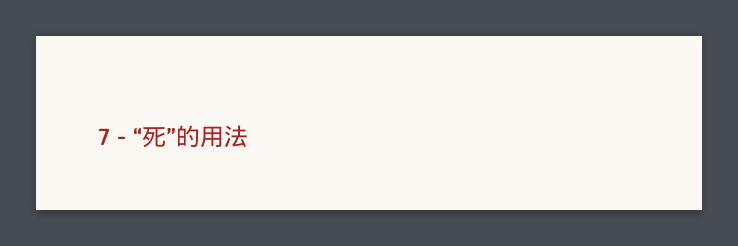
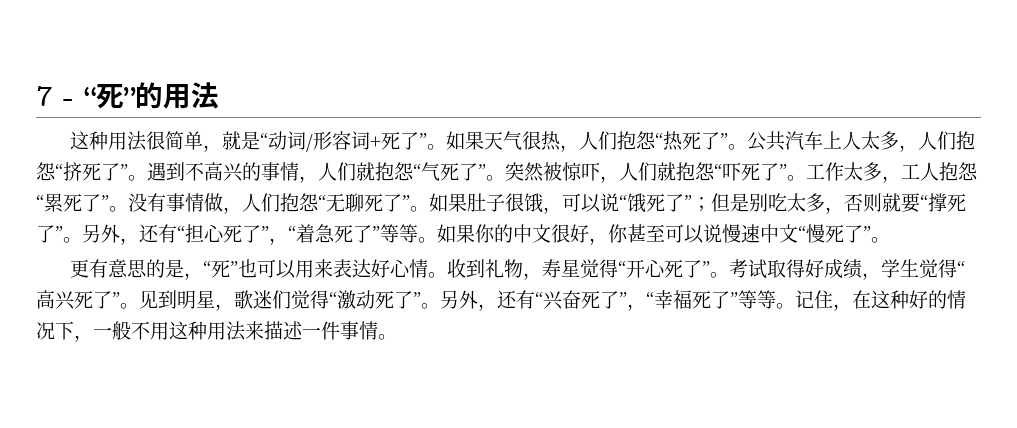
(248, 136) none -> [70,131,976,152] [36,162,978,183] [36,193,966,214] [36,224,890,245] [70,259,966,280] [36,290,966,311] [36,321,397,342] // 这种用法很简单，就是“动词/形容词+死了”。如果天气很热，人们抱怨“热死了”。公共汽车上人太多，人们抱怨“挤死了”。遇到不高兴的事情，人们就抱怨“气死了”。突然被惊吓，人们就抱怨“吓死了”。工作太多，工人抱怨“累死了”。没有事情做，人们抱怨“无聊死了”。如果肚子很饿，可以说“饿死了”；但是别吃太多，否则就要“撑死了”。另外，还有“担心死了”，“着急死了”等等。如果你的中文很好，你甚至可以说慢速中文“慢死了”。 // 更有意思的是，“死”也可以用来表达好心情。收到礼物，寿星觉得“开心死了”。考试取得好成绩，学生觉得“高兴死了”。见到明星，歌迷们觉得“激动死了”。另外，还有“兴奋死了”，“幸福死了”等等。记住，在这种好的情况下，一般不用这种用法来描述一件事情。

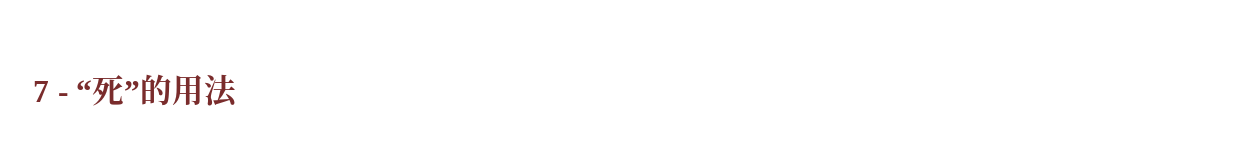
[70,131,976,152] [36,162,978,183] [36,193,966,214] [36,224,890,245] [70,259,966,280] [36,290,966,311] [36,321,397,342] // 这种用法很简单，就是“动词/形容词+死了”。如果天气很热，人们抱怨“热死了”。公共汽车上人太多，人们抱怨“挤死了”。遇到不高兴的事情，人们就抱怨“气死了”。突然被惊吓，人们就抱怨“吓死了”。工作太多，工人抱怨“累死了”。没有事情做，人们抱怨“无聊死了”。如果肚子很饿，可以说“饿死了”；但是别吃太多，否则就要“撑死了”。另外，还有“担心死了”，“着急死了”等等。如果你的中文很好，你甚至可以说慢速中文“慢死了”。 // 更有意思的是，“死”也可以用来表达好心情。收到礼物，寿星觉得“开心死了”。考试取得好成绩，学生觉得“高兴死了”。见到明星，歌迷们觉得“激动死了”。另外，还有“兴奋死了”，“幸福死了”等等。记住，在这种好的情况下，一般不用这种用法来描述一件事情。 -> (239, 91) none

